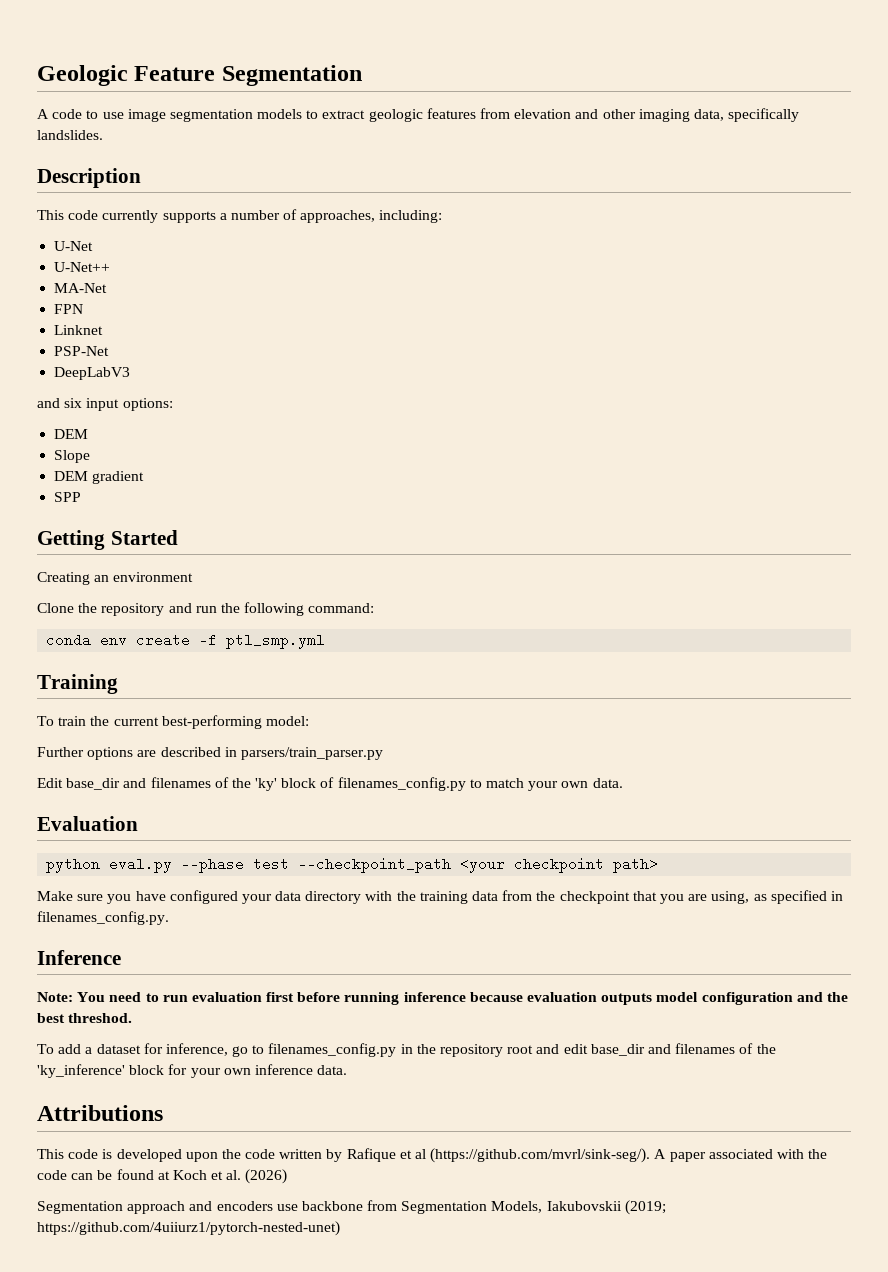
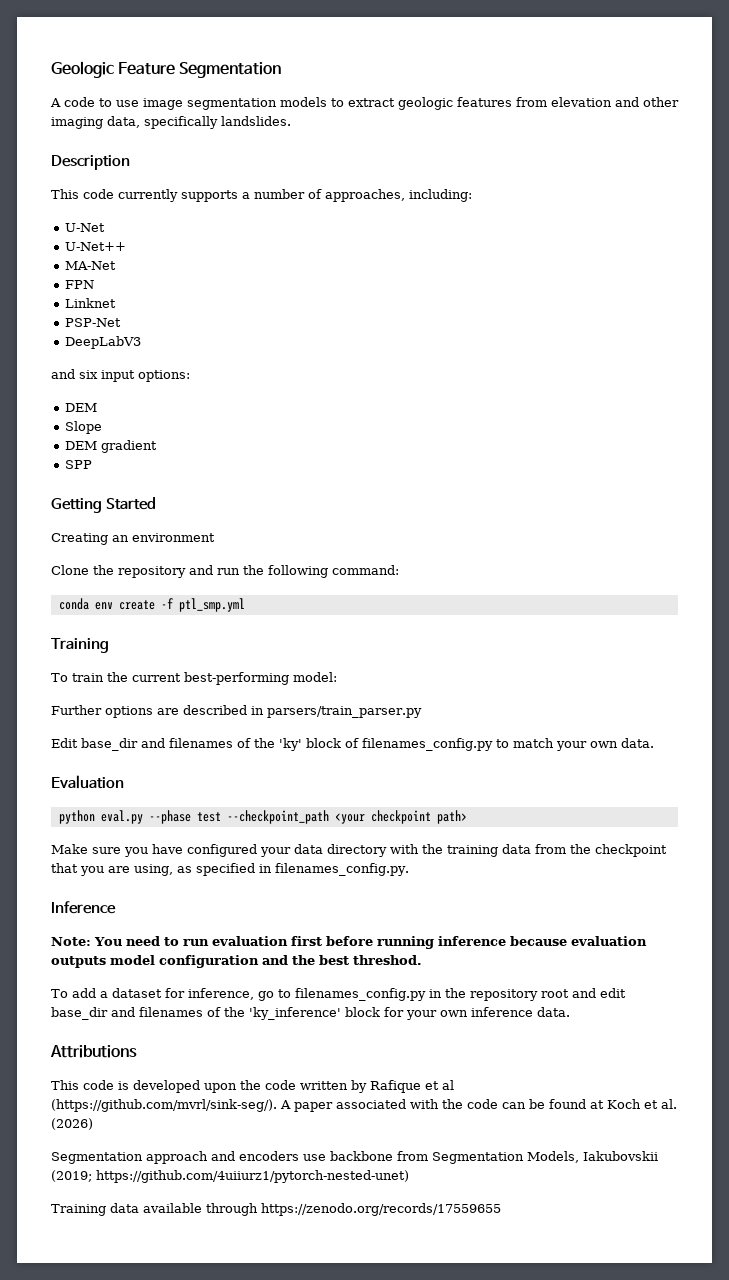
(340, 1228) none -> [51,1203,501,1216] // Training data available through https://zenodo.org/records/17559655

